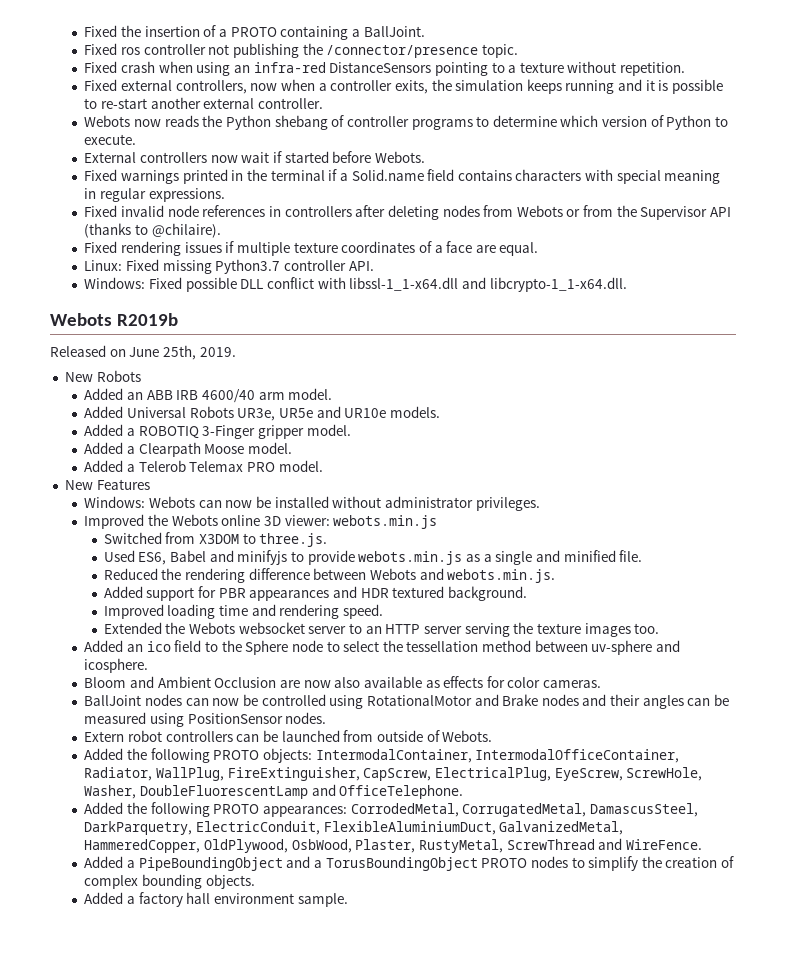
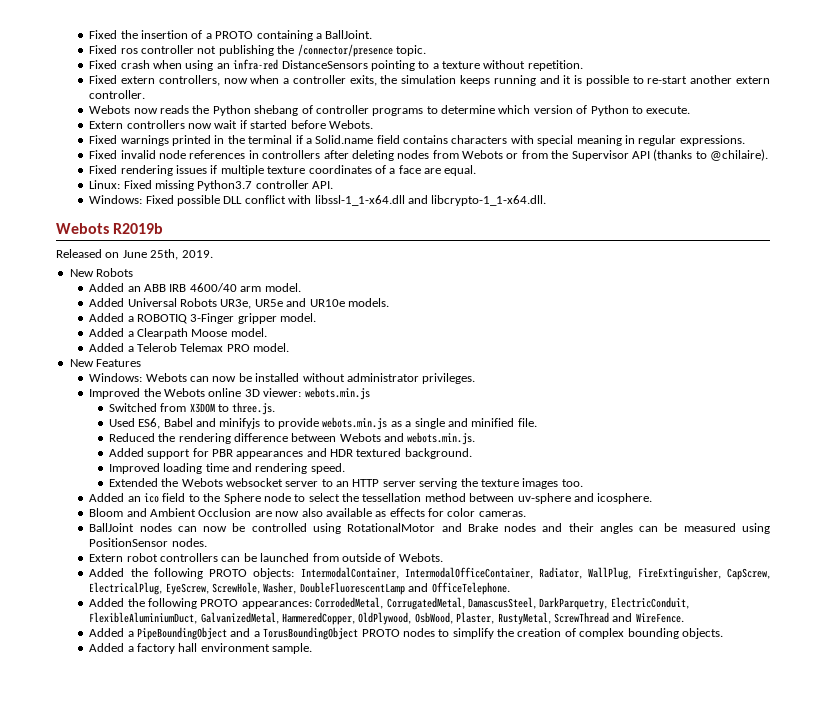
[120,80,172,91] external -> [121,76,156,84] extern
[203,98,255,109] external -> [735,76,770,84] extern
[84,152,137,163] External -> [89,121,124,129] Extern

